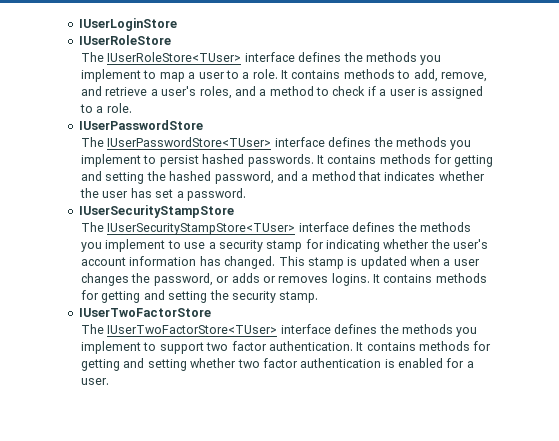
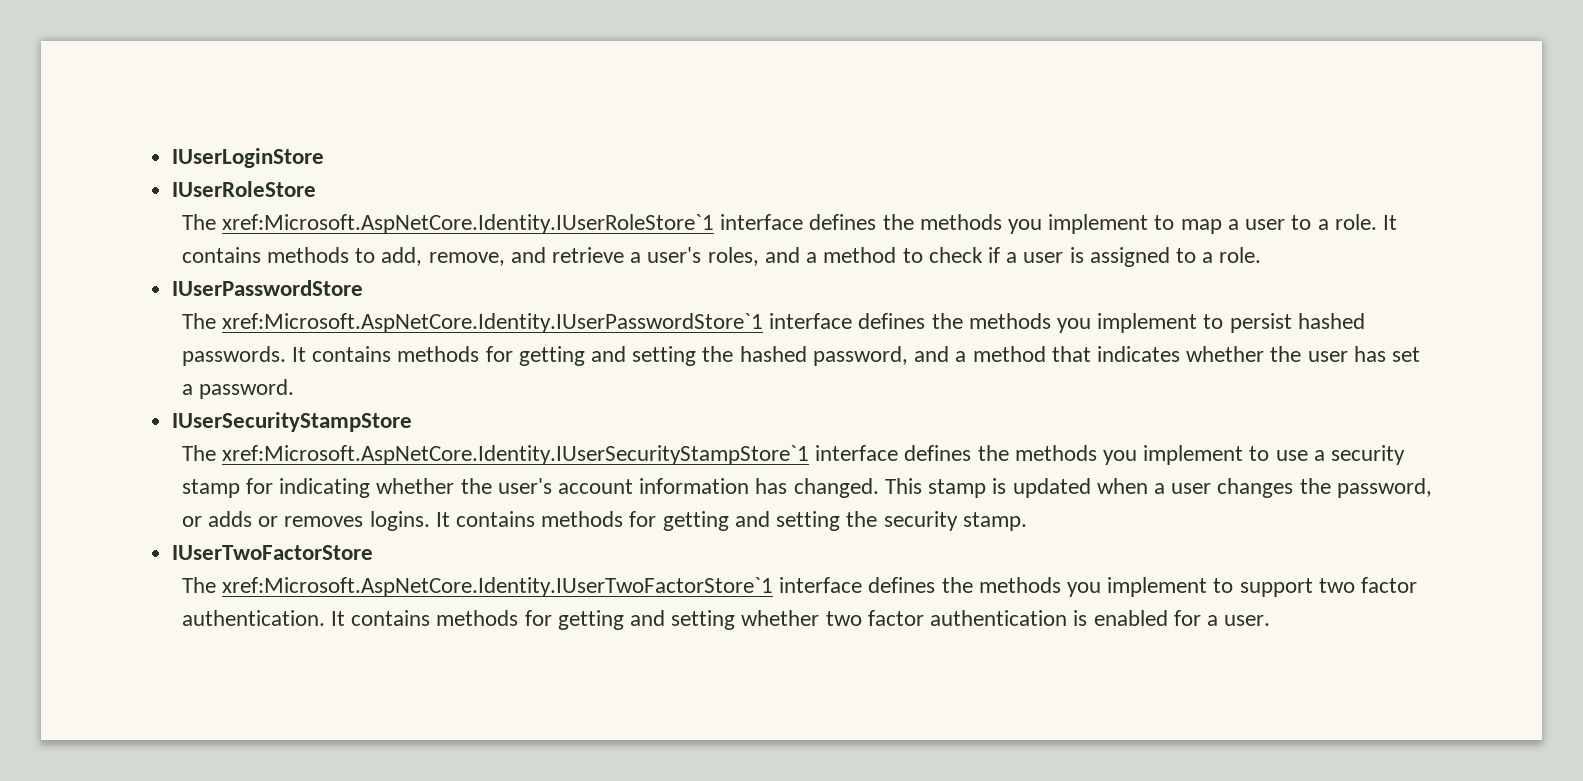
[107,52,242,62] IUserRoleStore<TUser> -> [221,214,714,234] xref:Microsoft.AspNetCore.Identity.IUserRoleStore`1
[107,137,272,147] IUserPasswordStore<TUser> -> [221,313,763,333] xref:Microsoft.AspNetCore.Identity.IUserPasswordStore`1
[107,223,296,235] IUserSecurityStampStore<TUser> -> [221,445,809,465] xref:Microsoft.AspNetCore.Identity.IUserSecurityStampStore`1
[107,325,278,334] IUserTwoFactorStore<TUser> -> [221,577,773,597] xref:Microsoft.AspNetCore.Identity.IUserTwoFactorStore`1

